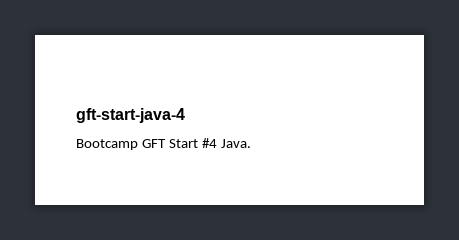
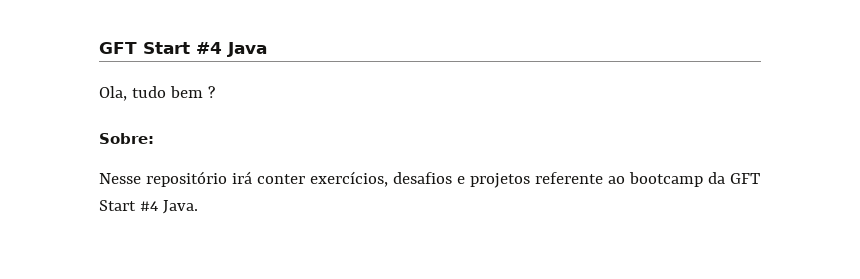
[76,108,185,123] [76,139,138,150] gft-start-java-4 // Bootcamp -> [99,42,267,57] [99,86,215,101] [99,133,154,144] [99,171,725,188] GFT Start #4 Java // Ola, tudo bem ? // Sobre: // Nesse repositório irá conter exercícios, desafios e projetos referente ao bootcamp da

